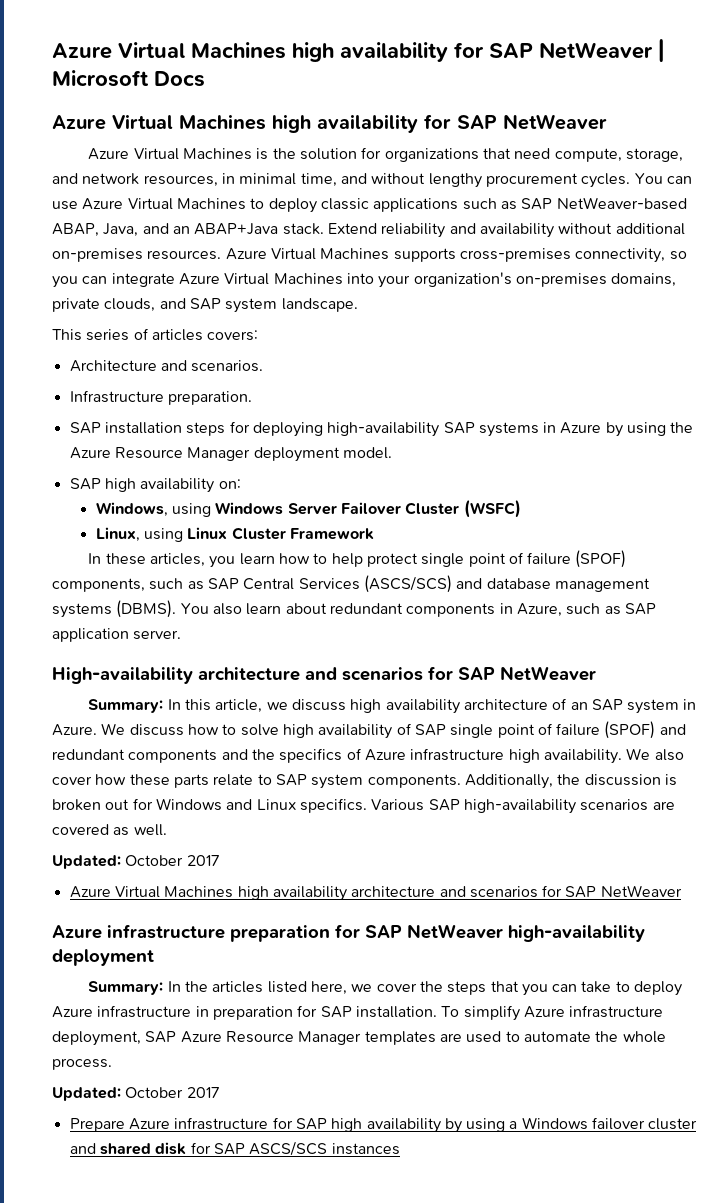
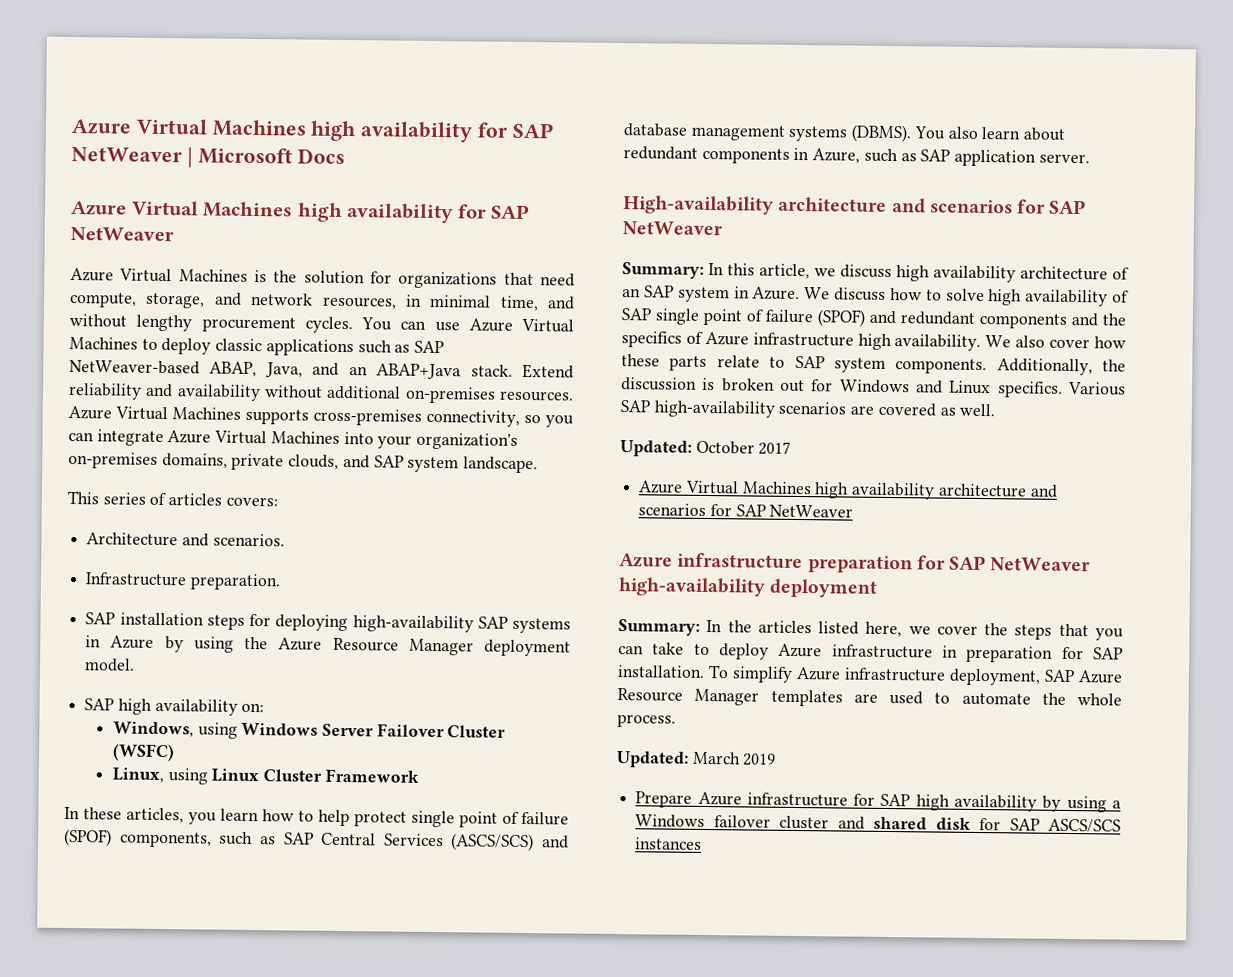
[125,1087,220,1098] October 2017 -> [691,751,777,766] March 2019

